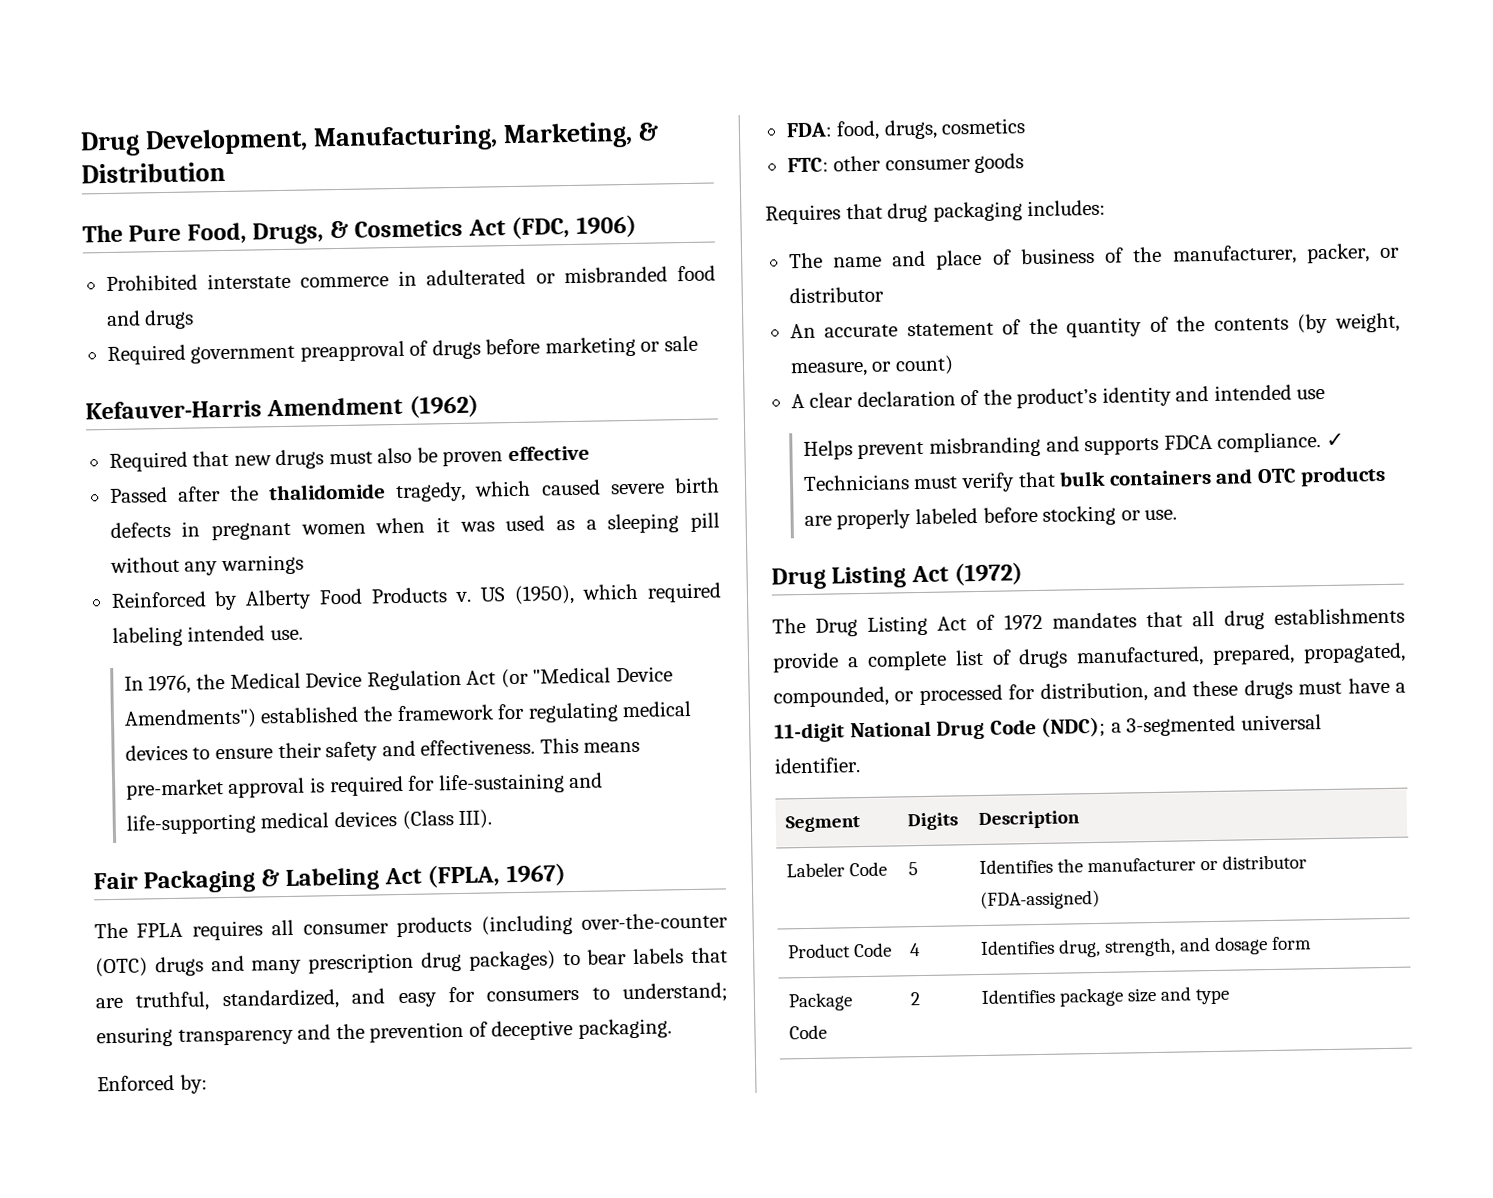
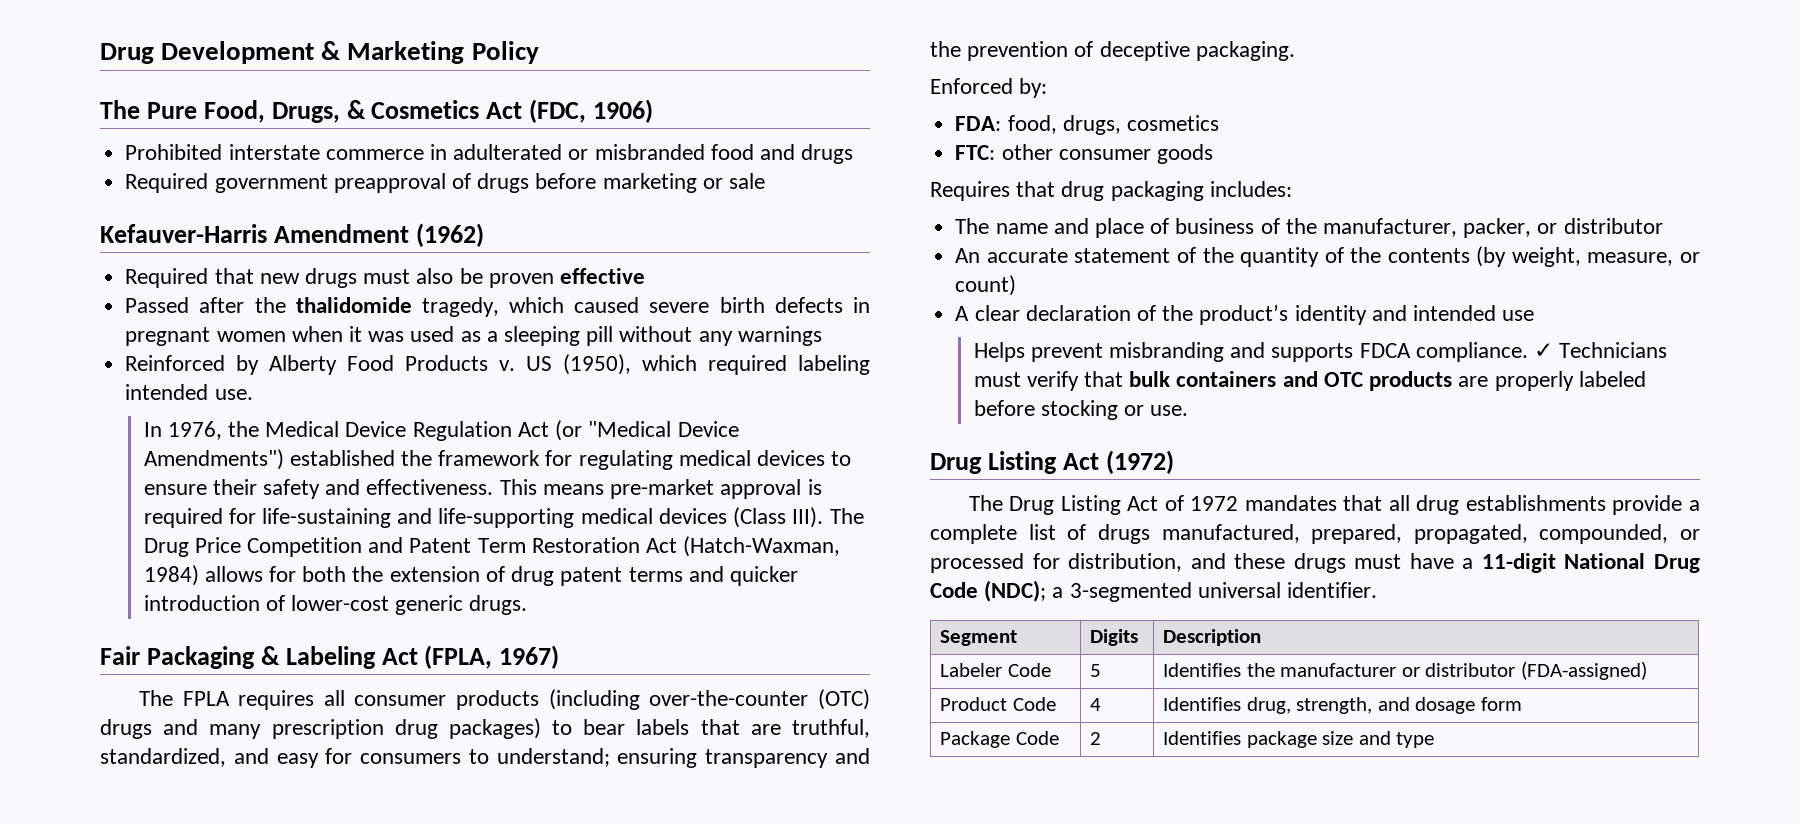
[80,121,660,157] [81,161,226,184] Drug Development, Manufacturing, Marketing, & Distribution -> [100,41,539,64] Drug Development & Marketing Policy
(493, 819) none -> [829,508,864,524] [143,536,841,557] [143,565,798,586] [143,595,528,615] The Drug Price Competition and Patent Term Restoration Act (Hatch-Waxman, 1984) allows for both the extension of drug patent terms and quicker introduction of lower-cost generic drugs.

